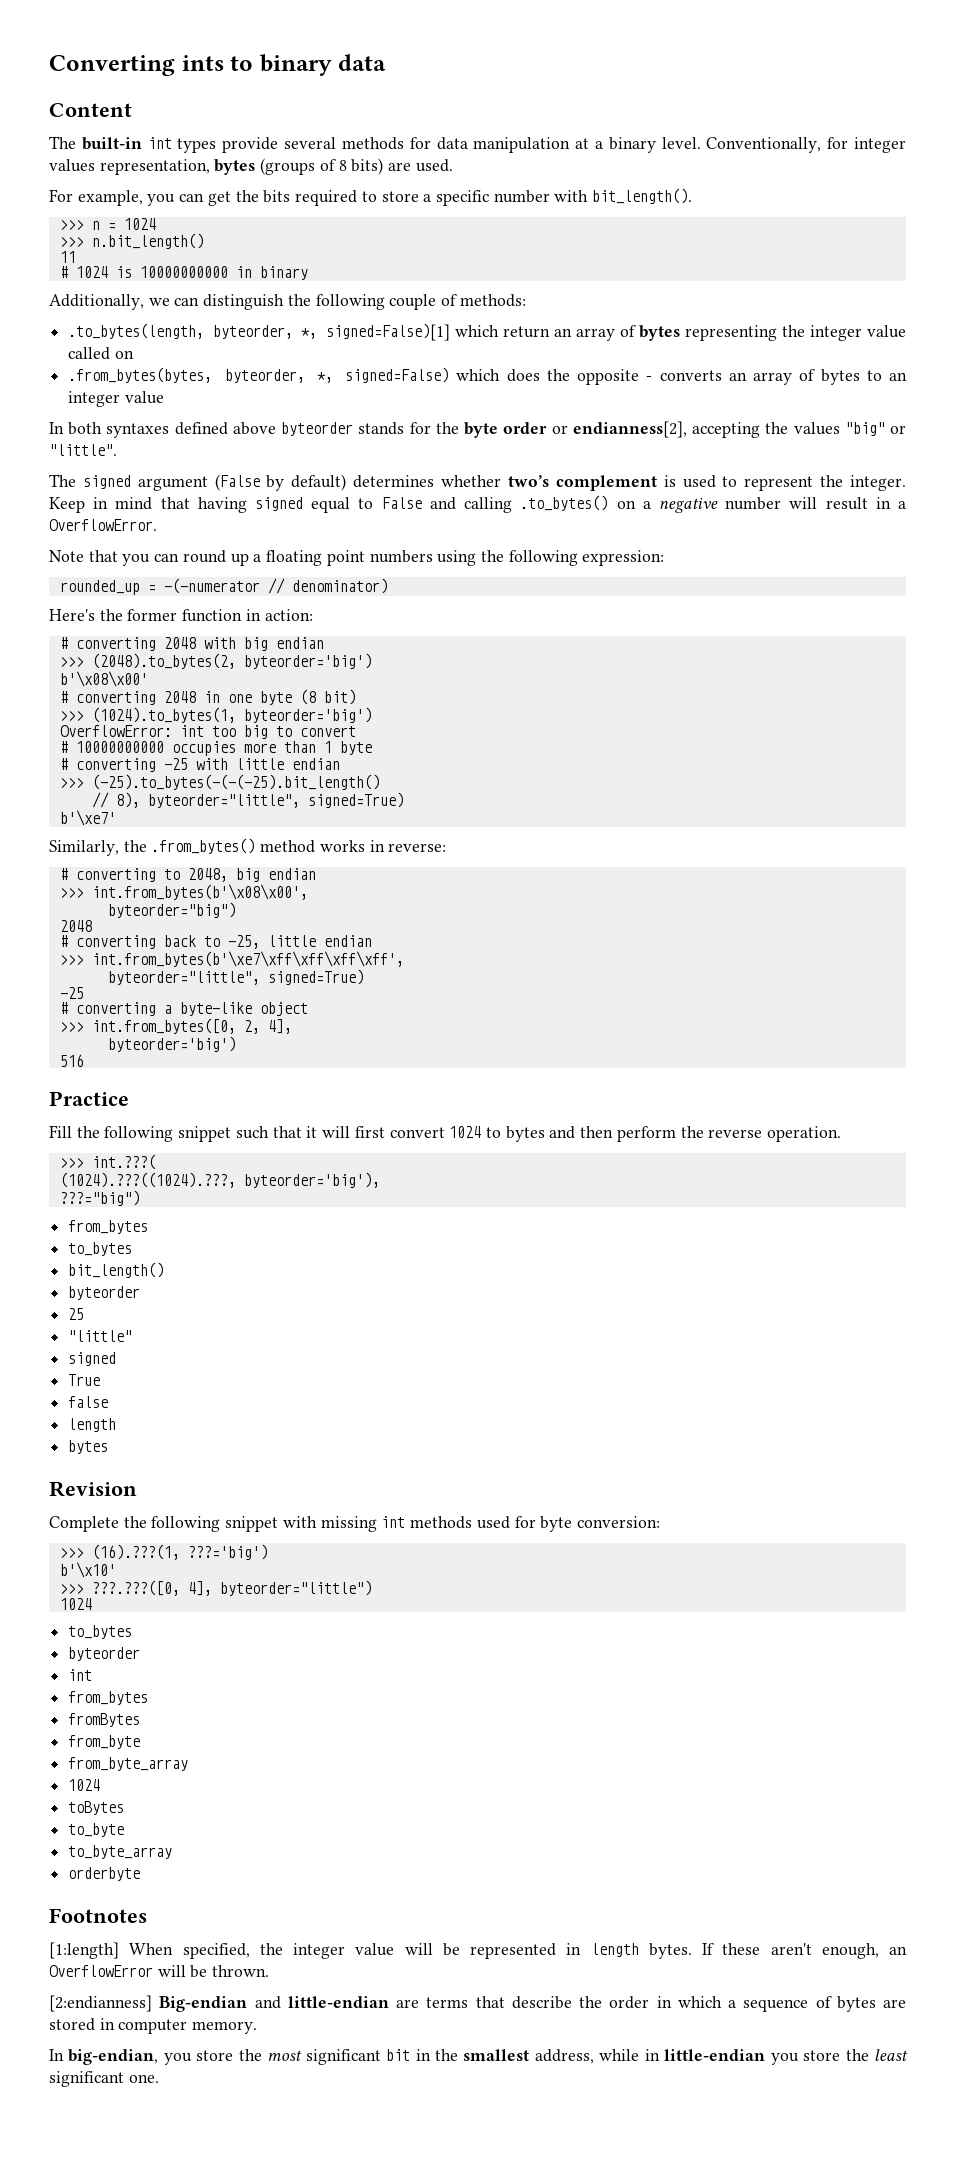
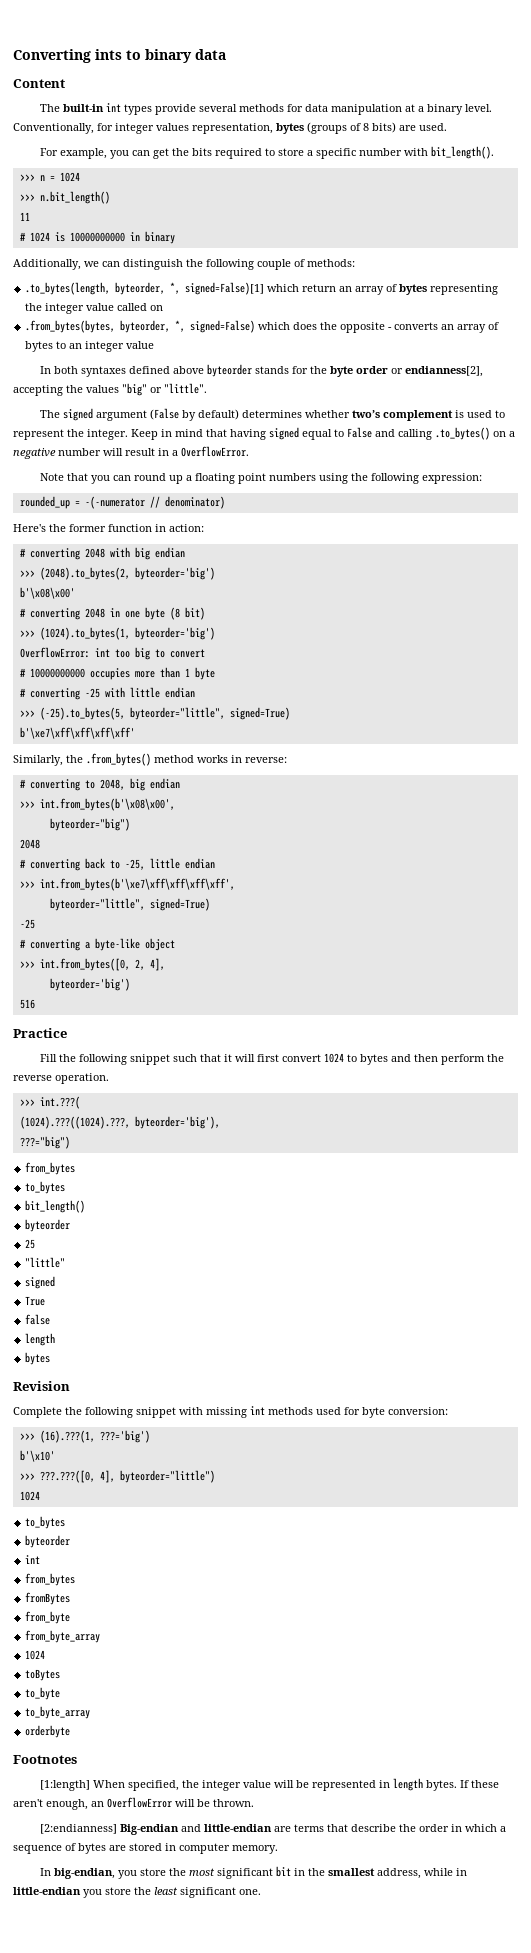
[91,774,380,790] [91,792,404,808] [59,810,116,826] (-25).to_bytes(-(-(-25).bit_length() // // 8), byteorder="little", signed=True) // b'\xe7' -> [39,707,290,720] [19,727,135,739] (-25).to_bytes(5, byteorder="little", signed=True) // b'\xe7\xff\xff\xff\xff'

